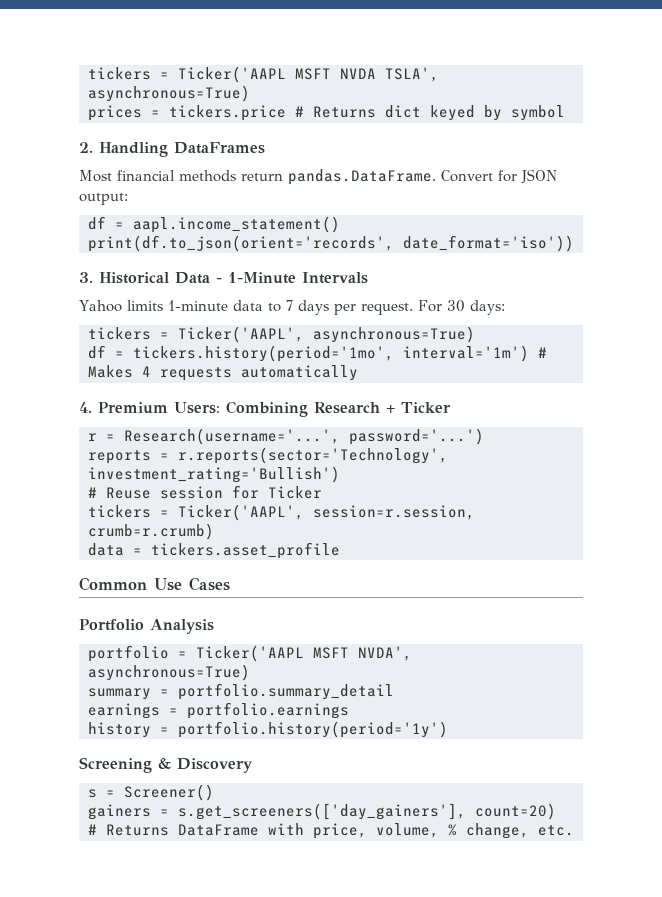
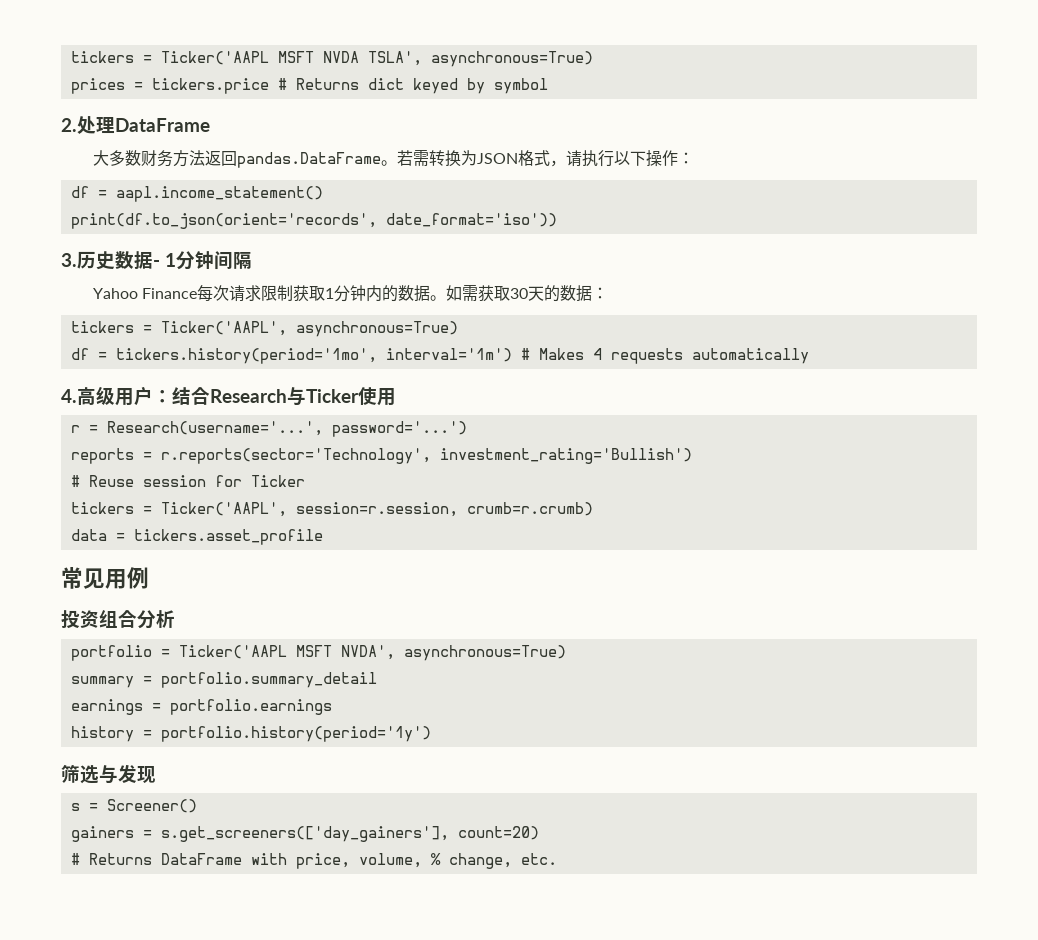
[99,142,265,157] [79,169,557,185] [79,193,128,205] Handling DataFrames // Most financial methods return pandas.DataFrame. Convert for JSON output: -> [77,116,210,134] [93,150,695,168] 处理DataFrame // 大多数财务方法返回pandas.DataFrame。若需转换为JSON格式，请执行以下操作：
[99,272,368,284] [79,300,505,315] Historical Data - 1-Minute Intervals // Yahoo limits 1-minute data to 7 days per request. For 30 days: -> [77,251,252,270] [93,285,609,302] 历史数据- 1分钟间隔 // Yahoo Finance每次请求限制获取1分钟内的数据。如需获取30天的数据：
[98,401,451,417] Premium Users: Combining Research + Ticker -> [77,386,396,406] 高级用户：结合Research与Ticker使用
[79,577,230,591] [79,619,214,634] Common Use Cases // Portfolio Analysis -> [61,567,149,589] [61,610,175,629] 常见用例 // 投资组合分析
[79,757,253,773] Screening & Discovery -> [61,764,156,784] 筛选与发现

